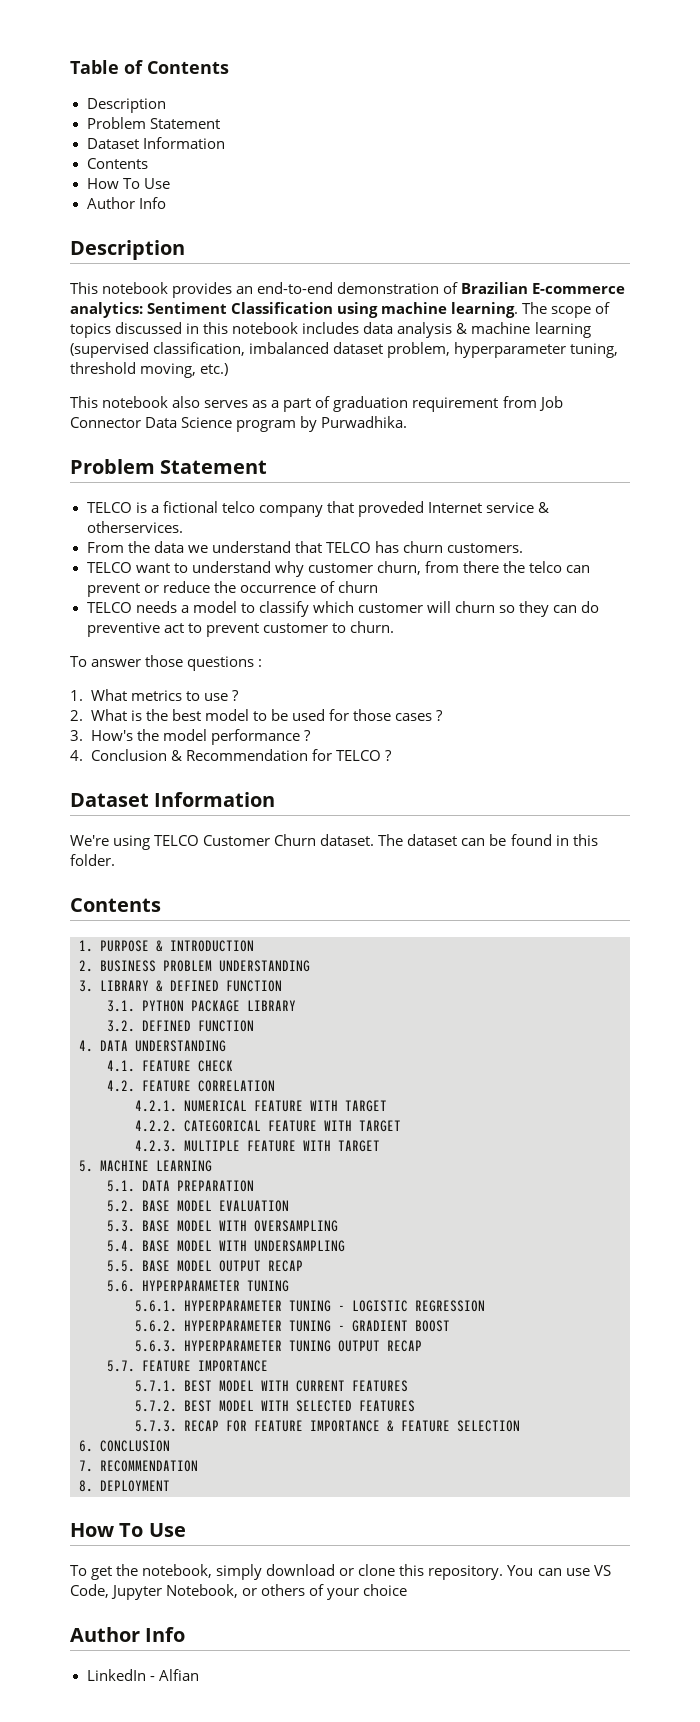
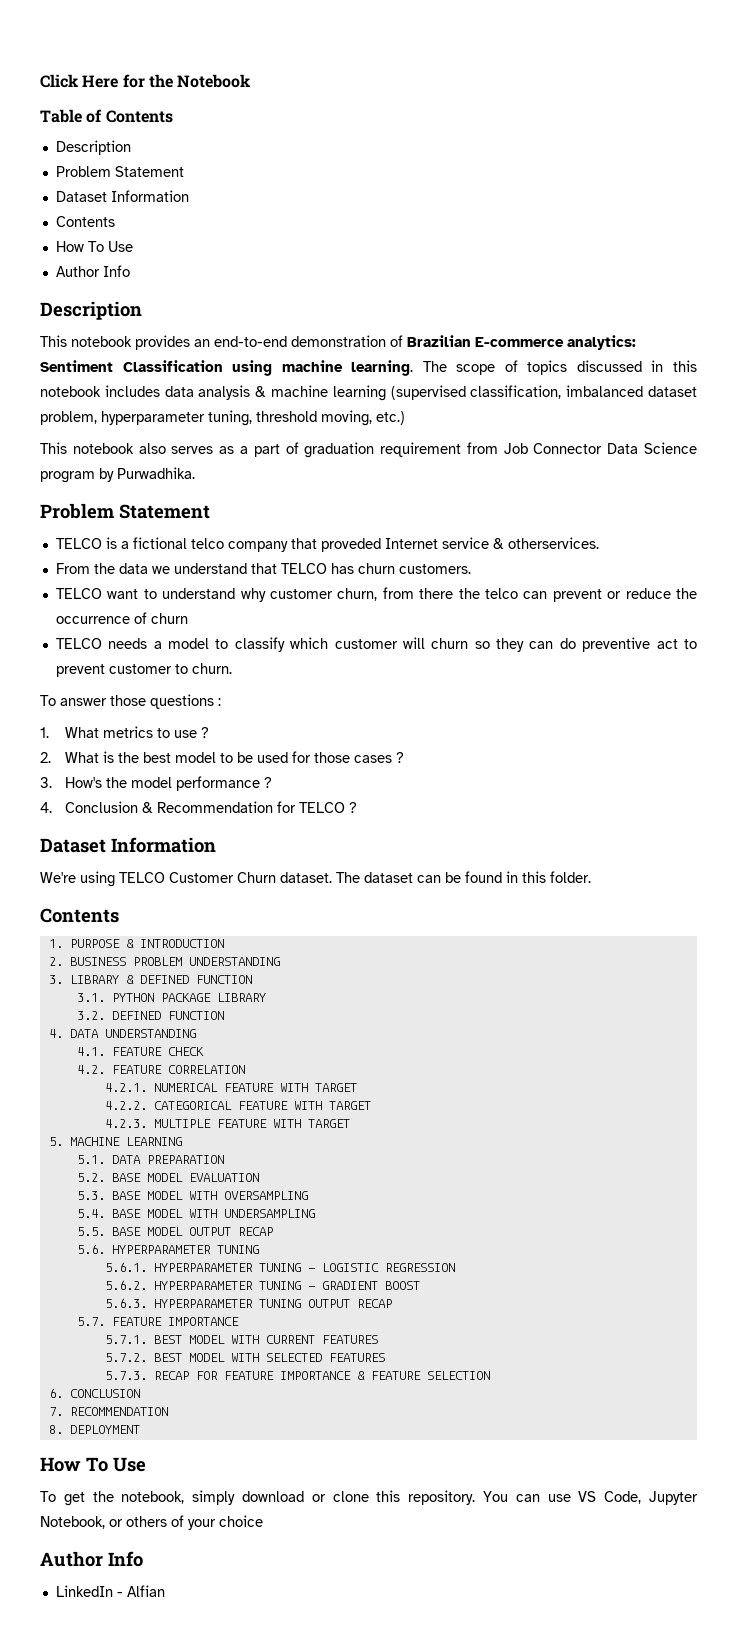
(70, 67) none -> [40,74,251,88] Click Here for the Notebook //

